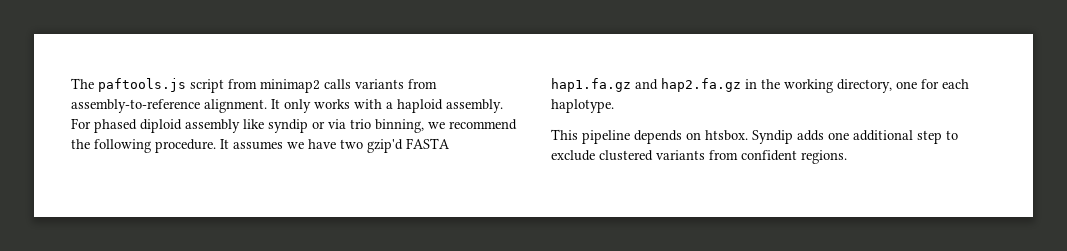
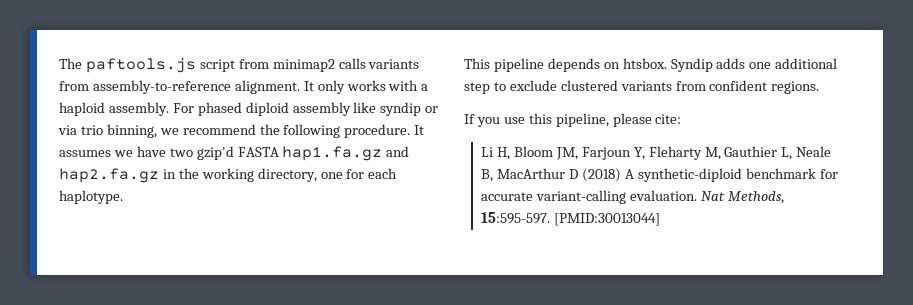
(847, 157) none -> [464,113,682,127] [481,146,832,160] [481,168,838,182] [481,190,784,204] [481,212,661,226] // If you use this pipeline, please cite: // Li H, Bloom JM, Farjoun Y, Fleharty M, Gauthier L, Neale B, MacArthur D (2018) A synthetic-diploid benchmark for accurate variant-calling evaluation. Nat Methods, 15:595-597. [PMID:30013044]

